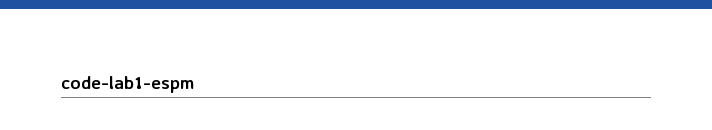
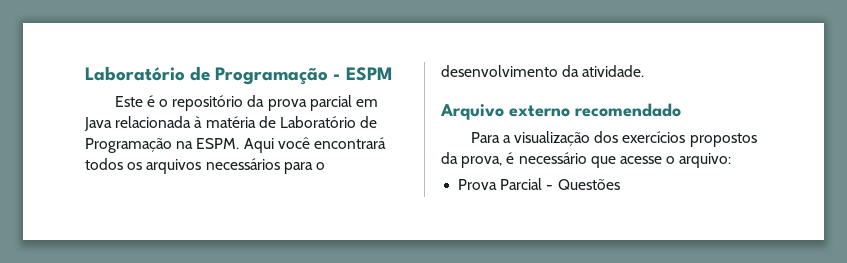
[61,76,194,93] code-lab1-espm -> [85,66,393,85] [114,95,379,111] [84,116,378,131] [85,137,386,153] [85,158,325,174] [441,65,645,77] [440,103,681,120] [470,131,757,147] [441,152,732,168] [458,178,620,190] Laboratório de Programação - ESPM // Este é o repositório da prova parcial em Java relacionada à matéria de Laboratório de Programação na ESPM. Aqui você encontrará todos os arquivos necessários para o desenvolvimento da atividade. // Arquivo externo recomendado // Para a visualização dos exercícios propostos da prova, é necessário que acesse o arquivo: // Prova Parcial - Questões

